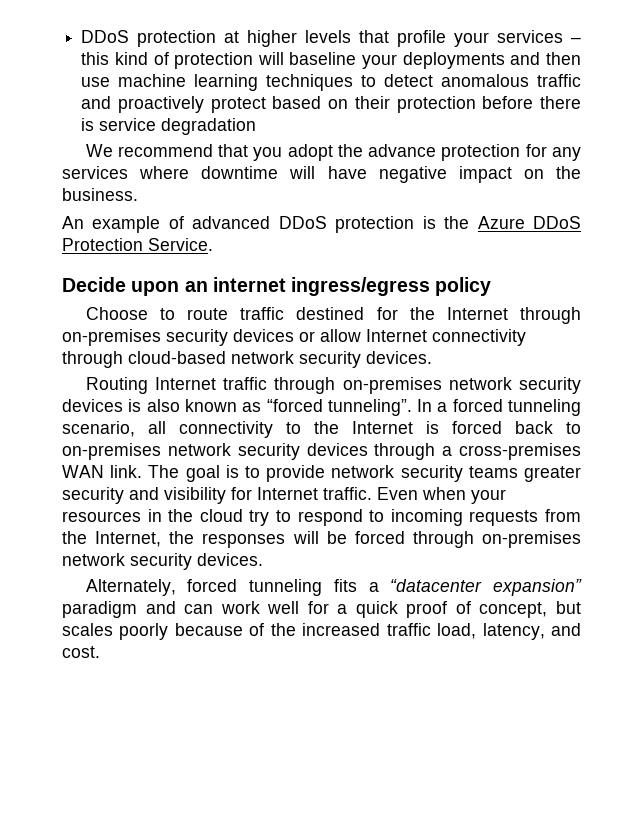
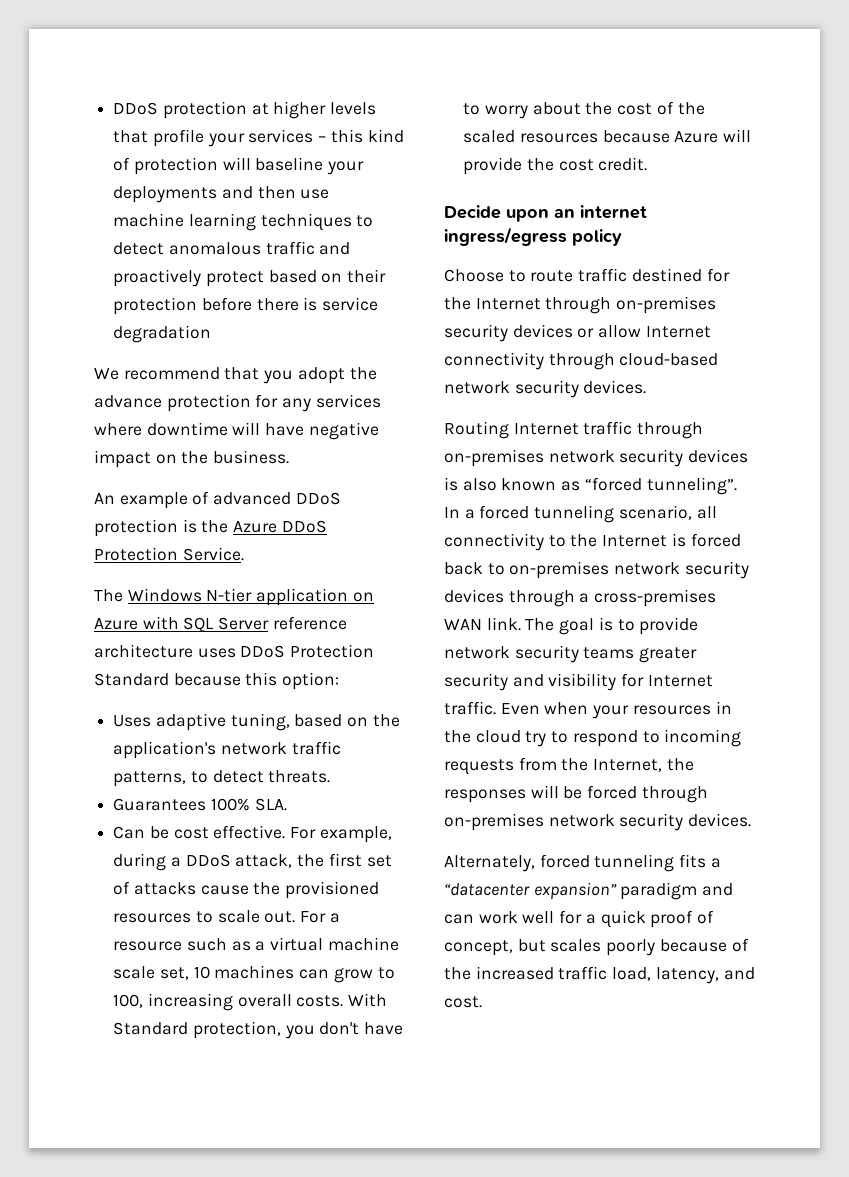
(213, 244) none -> [94,588,374,606] [94,616,347,632] [94,644,375,658] [94,672,340,690] [113,713,400,731] [113,741,341,759] [113,770,331,787] [113,798,287,811] [113,825,392,843] [113,853,392,871] [113,881,380,899] [113,910,340,923] [113,937,399,951] [113,965,395,983] [113,993,388,1011] [113,1021,404,1039] [463,101,705,119] [463,129,752,143] [463,157,648,175] // The Windows N-tier application on Azure with SQL Server reference architecture uses DDoS Protection Standard because this option: // Uses adaptive tuning, based on the application's network traffic patterns, to detect threats. // Guarantees 100% SLA. // Can be cost effective. For example, during a DDoS attack, the first set of attacks cause the provisioned resources to scale out. For a resource such as a virtual machine scale set, 10 machines can grow to 100, increasing overall costs. With Standard protection, you don't have to worry about the cost of the scaled resources because Azure will provide the cost credit.

